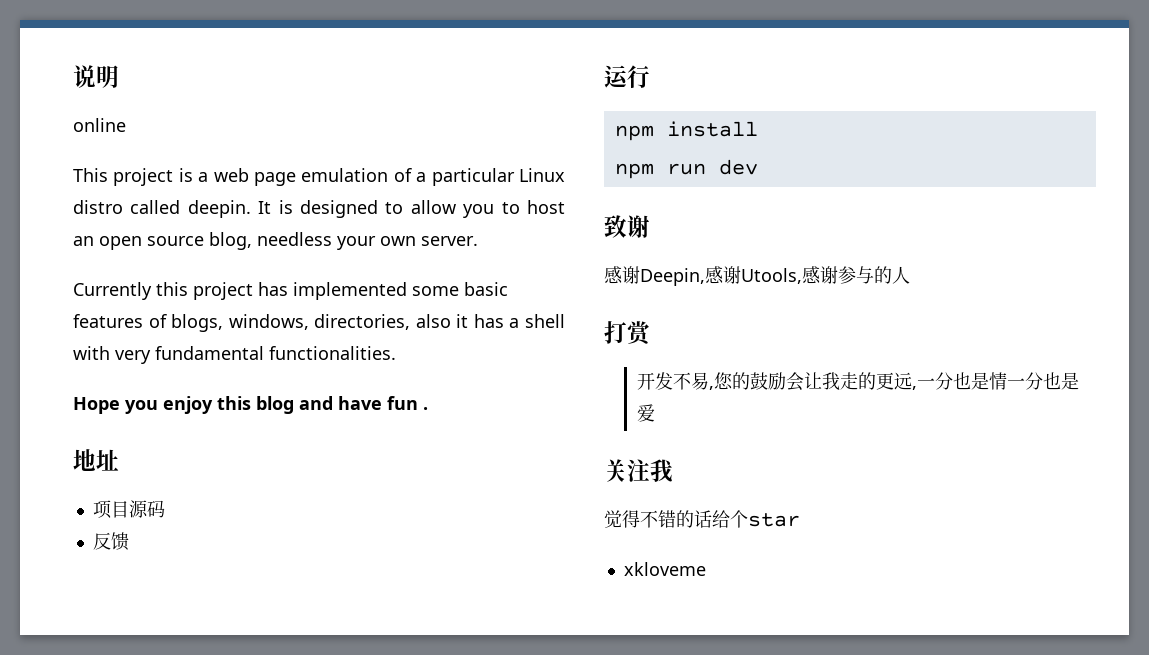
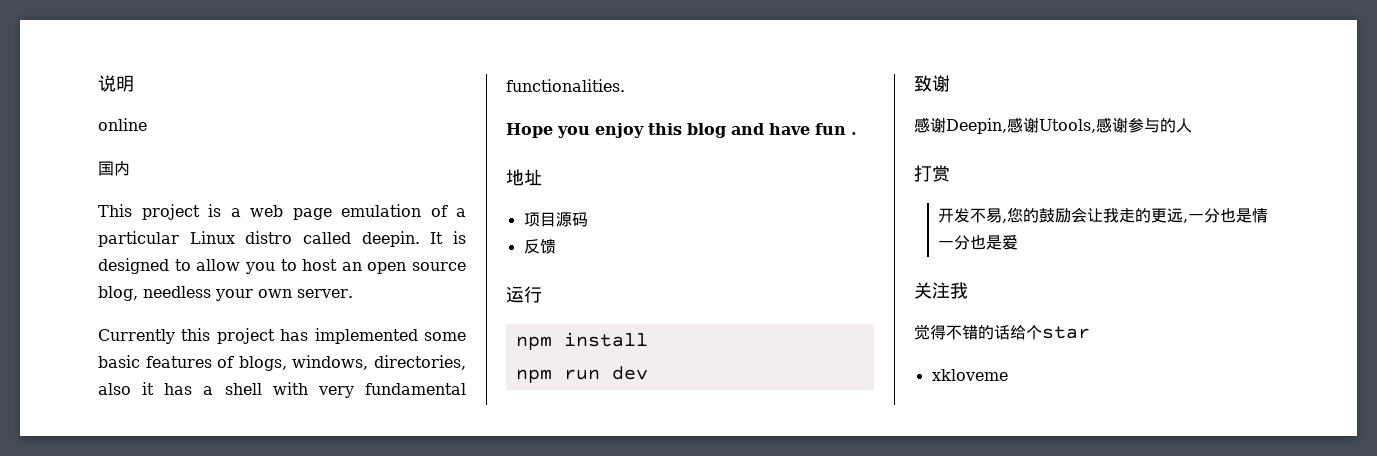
(126, 125) none -> [98,161,130,176] // 国内

